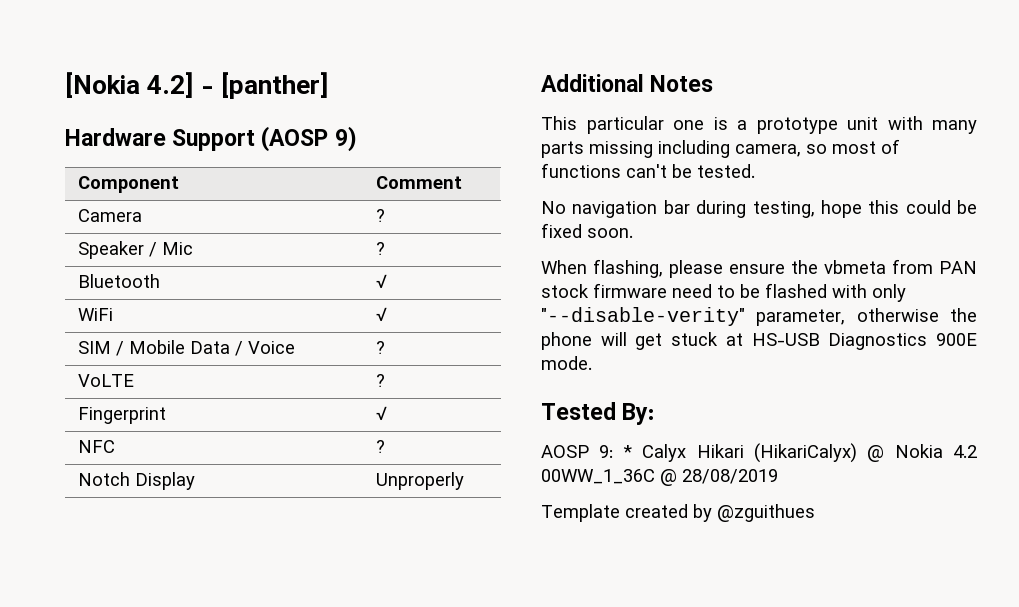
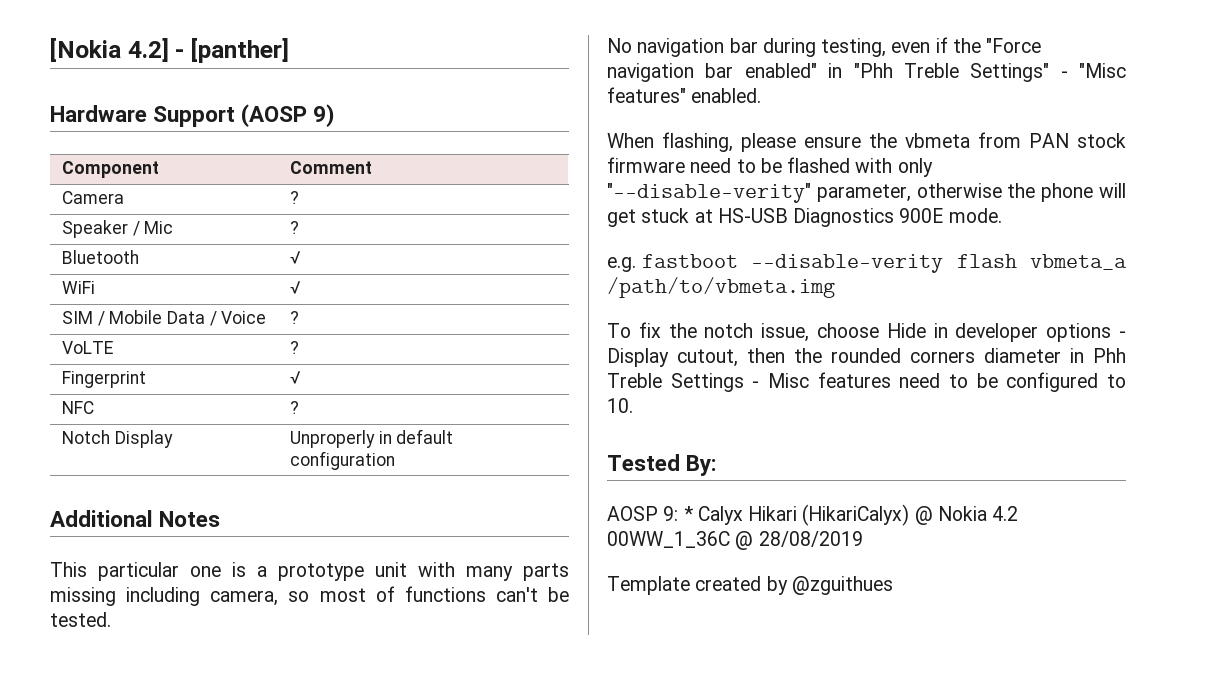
(465, 481) none -> [378,429,454,444] [289,451,395,470] in default configuration
[820,200,977,218] [541,223,633,238] hope this could be fixed soon. -> [891,37,1042,53] [607,63,1126,82] [607,87,762,103] even if the "Force navigation bar enabled" in "Phh Treble Settings" - "Misc features" enabled.
(592, 363) none -> [607,254,1127,273] [607,277,835,298] [607,322,1126,342] [607,348,1126,367] [607,372,1126,392] [607,398,633,413] // e.g. fastboot --disable-verity flash vbmeta_a /path/to/vbmeta.img // To fix the notch issue, choose Hide in developer options - Display cutout, then the rounded corners diameter in Phh Treble Settings - Misc features need to be configured to 10.

